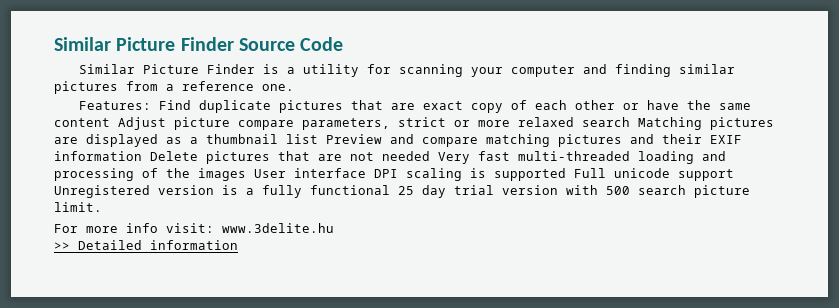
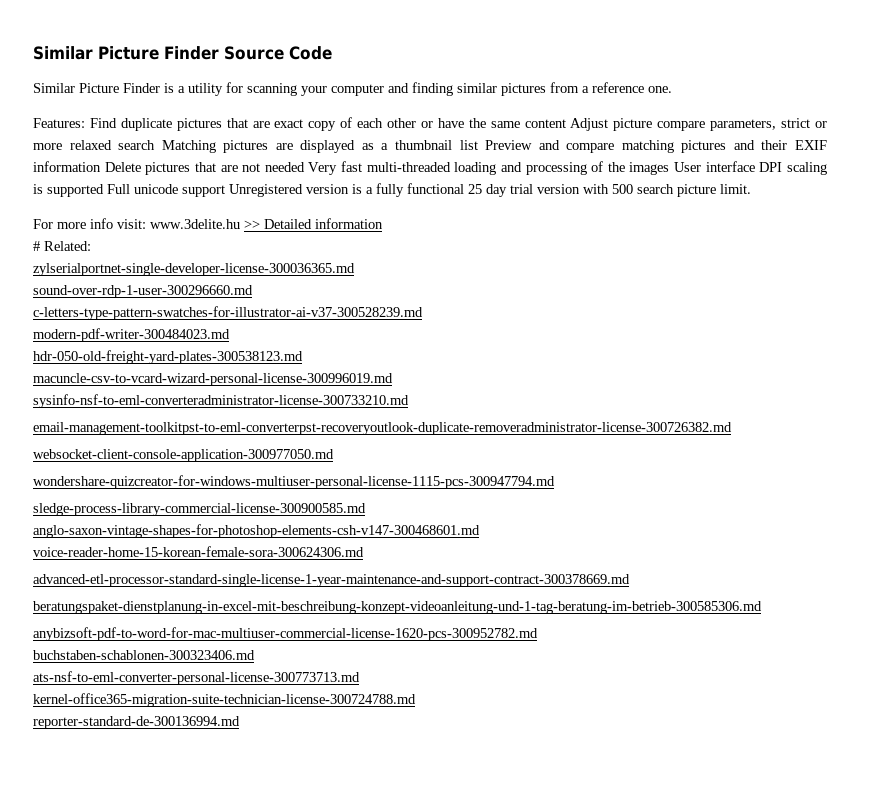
(334, 228) // -> (240, 224) none
(238, 245) none -> [33,241,91,251] [33,263,355,276] [33,285,253,298] [33,306,423,320] [33,328,230,342] [33,350,303,364] [33,373,393,386] [33,394,409,408] [33,422,732,435] [33,449,334,462] [33,475,555,489] [33,503,366,516] [33,524,480,538] [33,546,364,557] [33,574,630,587] [33,601,762,614] [33,627,538,641] [33,650,255,660] [33,671,360,685] [33,693,416,707] [33,716,240,729] // # Related: // zylserialportnet-single-developer-license-300036365.md // sound-over-rdp-1-user-300296660.md // c-letters-type-pattern-swatches-for-illustrator-ai-v37-300528239.md // modern-pdf-writer-300484023.md // hdr-050-old-freight-yard-plates-300538123.md // macuncle-csv-to-vcard-wizard-personal-license-300996019.md // sysinfo-nsf-to-eml-converteradministrator-license-300733210.md // email-management-toolkitpst-to-eml-converterpst-recoveryoutlook-duplicate-removeradministrator-license-300726382.md // websocket-client-console-application-300977050.md // wondershare-quizcreator-for-windows-multiuser-personal-license-1115-pcs-300947794.md // sledge-process-library-commercial-license-300900585.md // anglo-saxon-vintage-shapes-for-photoshop-elements-csh-v147-300468601.md // voice-reader-home-15-korean-female-sora-300624306.md // advanced-etl-processor-standard-single-license-1-year-maintenance-and-support-contract-300378669.md // beratungspaket-dienstplanung-in-excel-mit-beschreibung-konzept-videoanleitung-und-1-tag-beratung-im-betrieb-300585306.md // anybizsoft-pdf-to-word-for-mac-multiuser-commercial-license-1620-pcs-300952782.md // buchstaben-schablonen-300323406.md // ats-nsf-to-eml-converter-personal-license-300773713.md // kernel-office365-migration-suite-technician-license-300724788.md // reporter-standard-de-300136994.md

